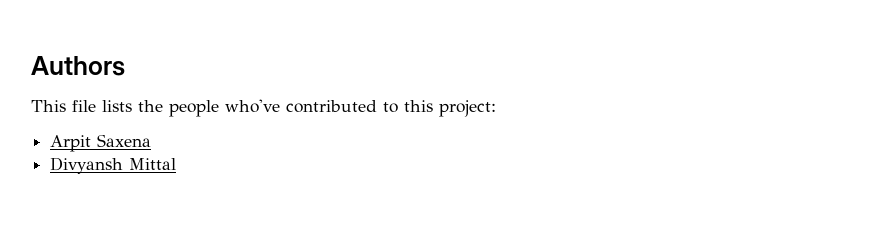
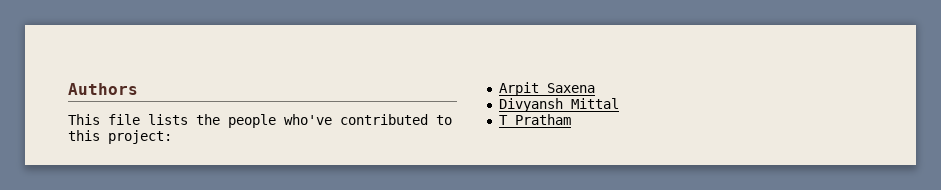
(177, 164) none -> [498,114,571,125] // T Pratham

